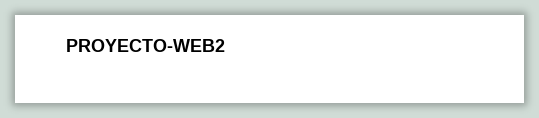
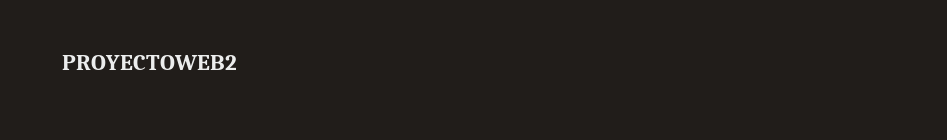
[66,39,225,52] PROYECTO-WEB2 -> [62,55,237,70] PROYECTOWEB2

